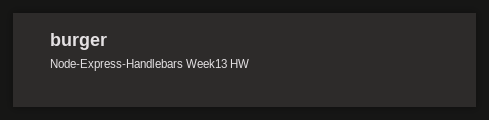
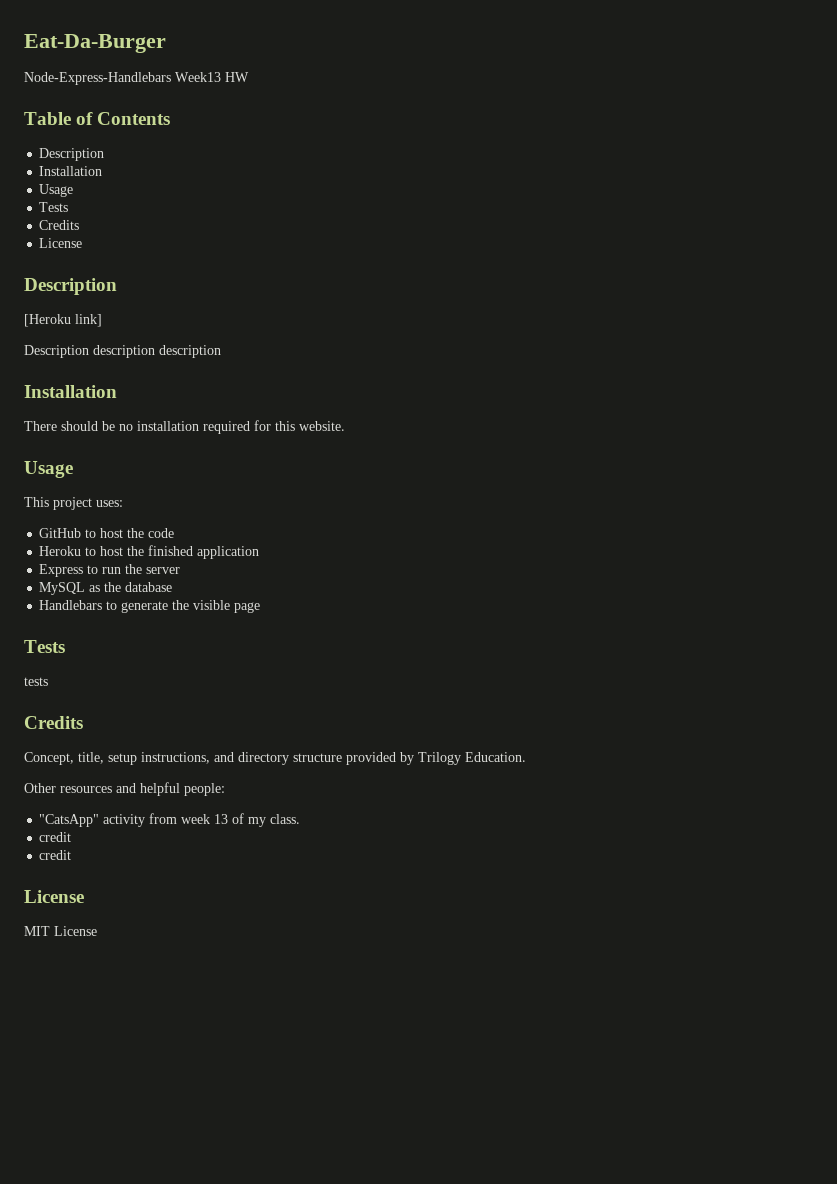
[50,33,107,50] burger -> [24,34,166,53] Eat-Da-Burger
(250, 63) none -> [24,112,171,125] [39,148,105,161] [39,166,103,176] [39,184,74,197] [39,202,69,212] [39,220,80,230] [39,238,83,248] [24,278,117,295] [24,314,102,327] [24,345,221,358] [24,385,117,398] [24,420,345,434] [24,461,73,478] [24,497,123,510] [39,528,175,538] [39,545,260,559] [39,564,181,577] [39,582,173,595] [39,600,261,613] [24,640,65,653] [24,677,48,686] [24,716,83,729] [24,752,526,765] [24,782,225,796] [39,813,301,827] [39,832,72,842] [39,850,72,860] [24,890,84,903] [24,926,97,936] // Table of Contents // Description // Installation // Usage // Tests // Credits // License // Description // [Heroku link] // Description description description // Installation // There should be no installation required for this website. // Usage // This project uses: // GitHub to host the code // Heroku to host the finished application // Express to run the server // MySQL as the database // Handlebars to generate the visible page // Tests // tests // Credits // Concept, title, setup instructions, and directory structure provided by Trilogy Education. // Other resources and helpful people: // "CatsApp" activity from week 13 of my class. // credit // credit // License // MIT License

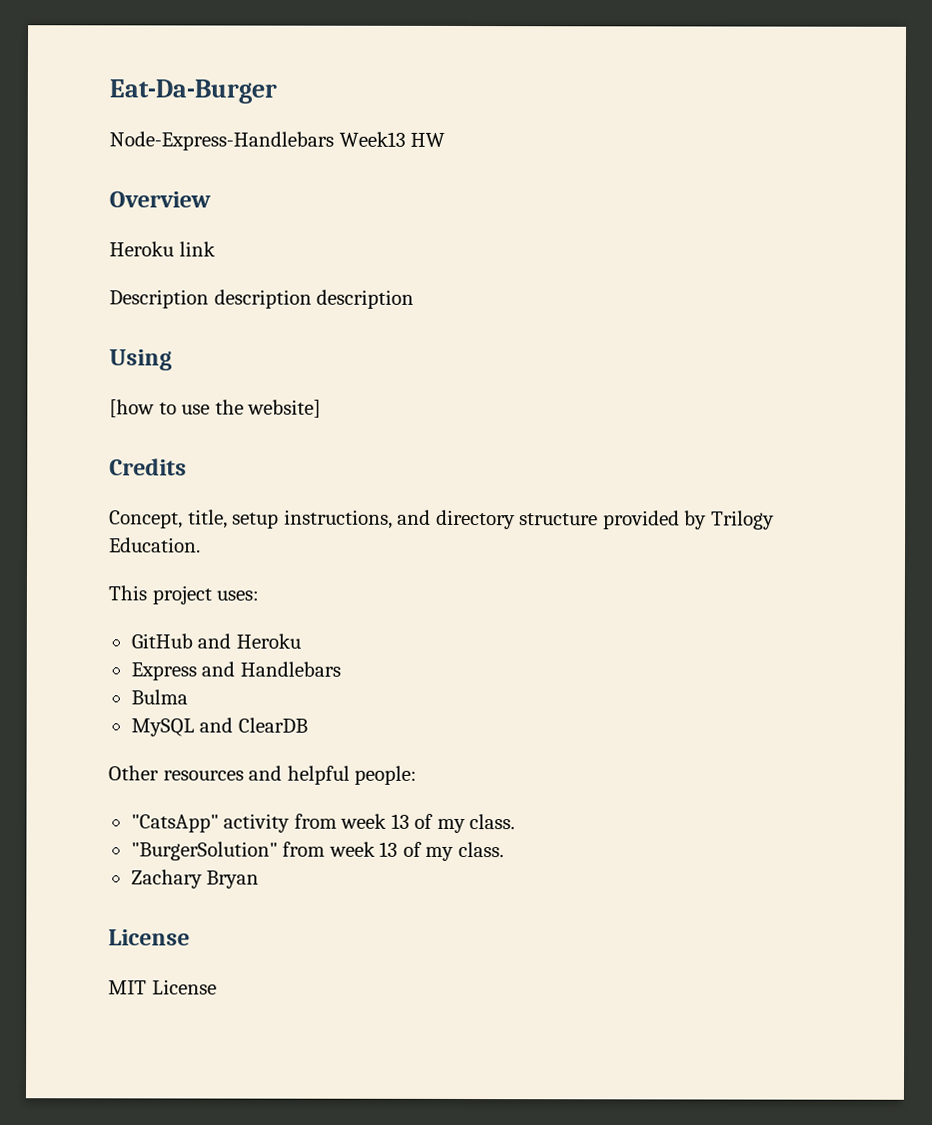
[24,112,171,125] [39,148,105,161] [39,166,103,176] [39,184,74,197] [39,202,69,212] [39,220,80,230] [39,238,83,248] [24,278,117,295] [24,314,102,327] [24,345,221,358] [24,385,117,398] [24,420,345,434] [24,461,73,478] [24,497,123,510] [39,528,175,538] [39,545,260,559] [39,564,181,577] [39,582,173,595] [39,600,261,613] [24,640,65,653] [24,677,48,686] Table of Contents // Description // Installation // Usage // Tests // Credits // License // Description // [Heroku link] // Description description description // Installation // There should be no installation required for this website. // Usage // This project uses: // GitHub to host the code // Heroku to host the finished application // Express to run the server // MySQL as the database // Handlebars to generate the visible page // Tests // tests -> [109,191,211,208] [109,241,216,257] [109,289,415,309] [109,349,172,371] [109,399,322,418] Overview // Heroku link // Description description description // Using // [how to use the website]
(526, 757) none -> [108,585,260,605] [130,633,301,649] [130,661,341,681] [130,689,188,705] [130,717,308,737] // This project uses: // GitHub and Heroku // Express and Handlebars // Bulma // MySQL and ClearDB
[39,832,72,842] [39,850,72,860] credit // credit -> [130,841,504,861] [130,869,260,889] "BurgerSolution" from week 13 of my class. // Zachary Bryan

